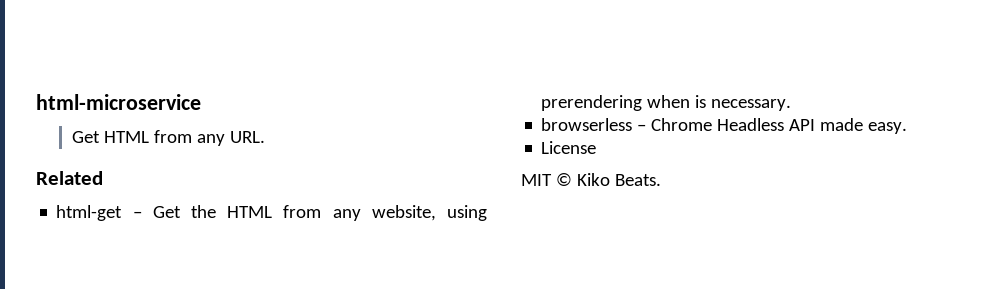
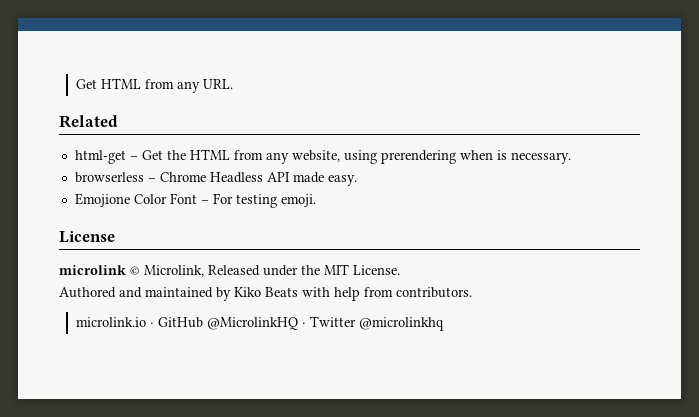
[36,94,201,110] html-microservice // -> (75, 84) none
[541,141,597,154] [521,173,661,186] License // MIT © Kiko Beats. -> [74,193,316,208] [59,231,115,243] [59,264,400,277] [59,287,472,301] [75,316,444,331] Emojione Color Font – For testing emoji. // License // microlink © Microlink, Released under the MIT License. // Authored and maintained by Kiko Beats with help from contributors. // microlink.io · GitHub @MicrolinkHQ · Twitter @microlinkhq

